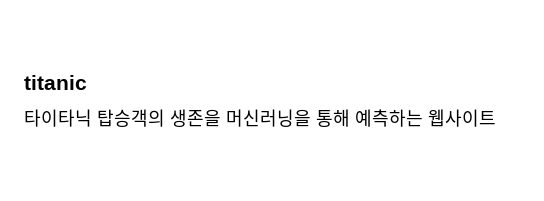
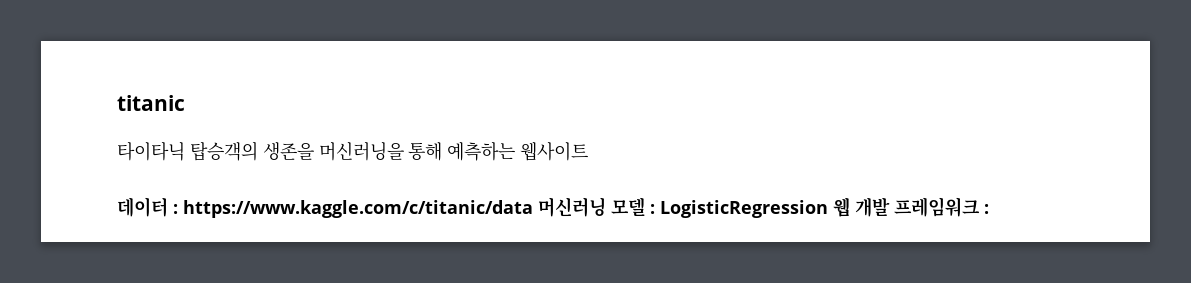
(496, 118) none -> [117,197,989,218] // 데이터 : https://www.kaggle.com/c/titanic/data 머신러닝 모델 : LogisticRegression 웹 개발 프레임워크 :

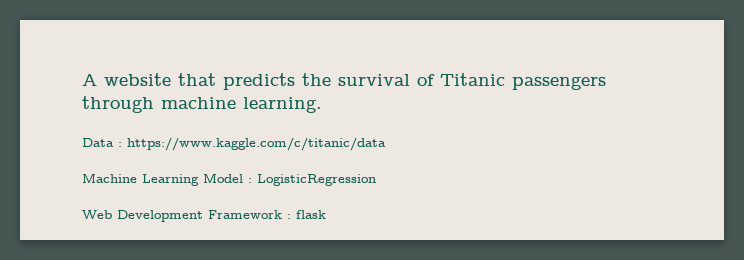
[117,95,185,111] [117,141,589,161] [117,197,168,217] titanic // 타이타닉 탑승객의 생존을 머신러닝을 통해 예측하는 웹사이트 // 데이터 -> [82,73,606,90] [82,96,322,113] [82,138,114,147] A website that predicts the survival of Titanic passengers through machine learning. // Data
[537,197,645,217] 머신러닝 모델 -> [82,173,243,186] // Machine Learning Model
[832,197,989,217] 웹 개발 프레임워크 : -> [82,210,326,222] // Web Development Framework : flask

